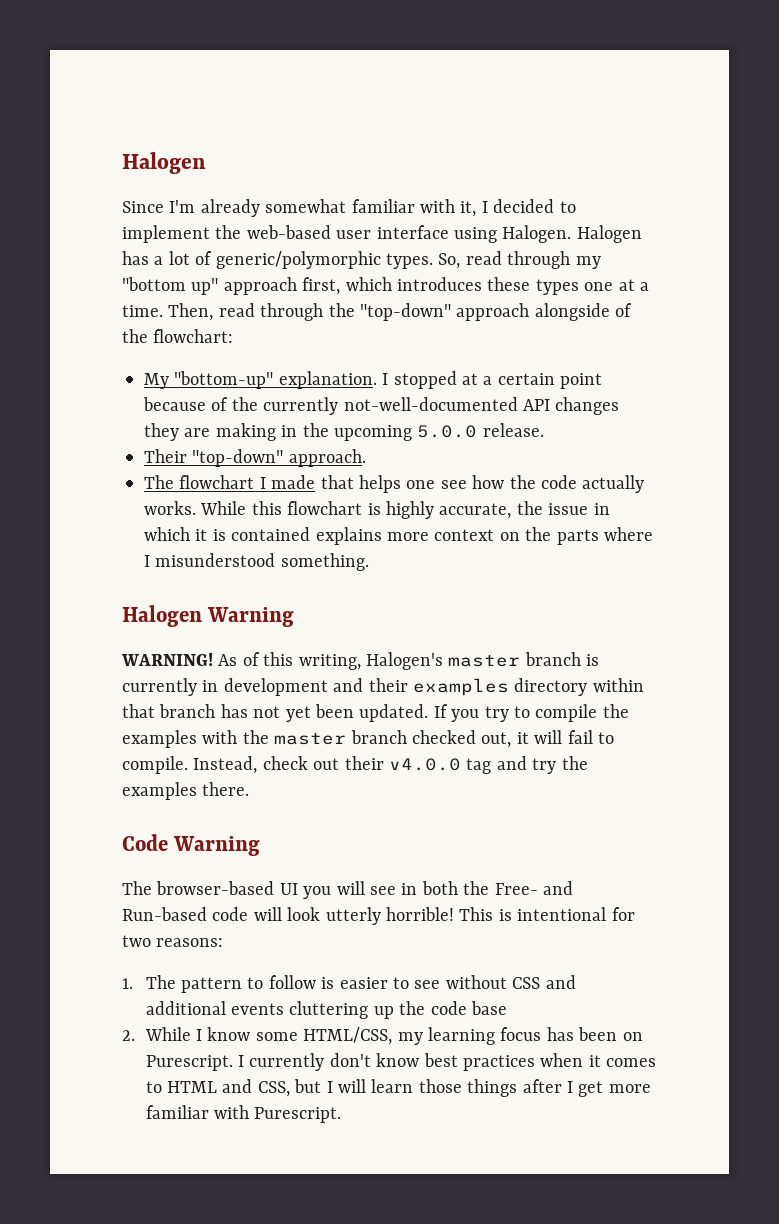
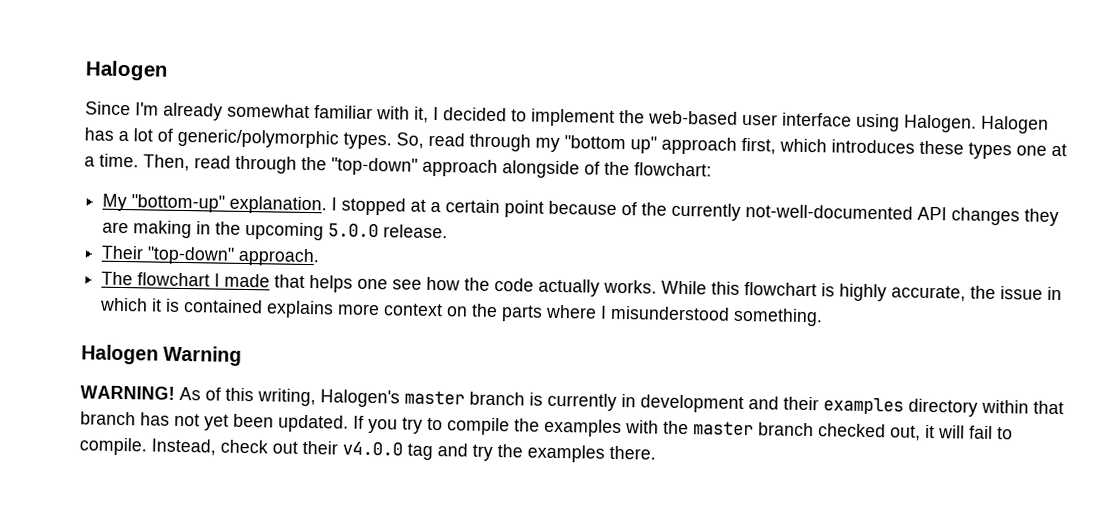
[122,834,261,856] [122,881,573,899] [122,907,635,925] [122,935,224,947] [122,975,576,993] [145,1001,507,1019] [122,1027,643,1045] [145,1053,657,1071] [145,1079,651,1097] [145,1105,342,1123] // Code Warning // The browser-based UI you will see in both the Free- and Run-based code will look utterly horrible! This is intentional for two reasons: // 1. The pattern to follow is easier to see without CSS and additional events cluttering up the code base // 2. While I know some HTML/CSS, my learning focus has been on Purescript. I currently don't know best practices when it comes to HTML and CSS, but I will learn those things after I get more familiar with Purescript. -> (656, 452) none

